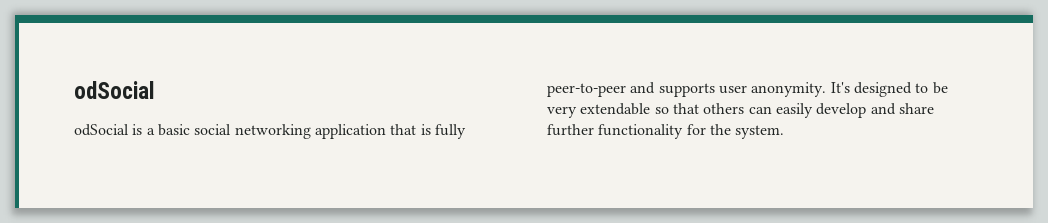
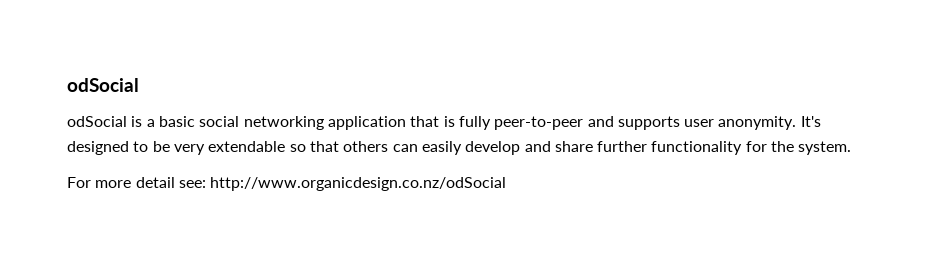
(785, 132) none -> [67,177,507,191] // For more detail see: http://www.organicdesign.co.nz/odSocial

